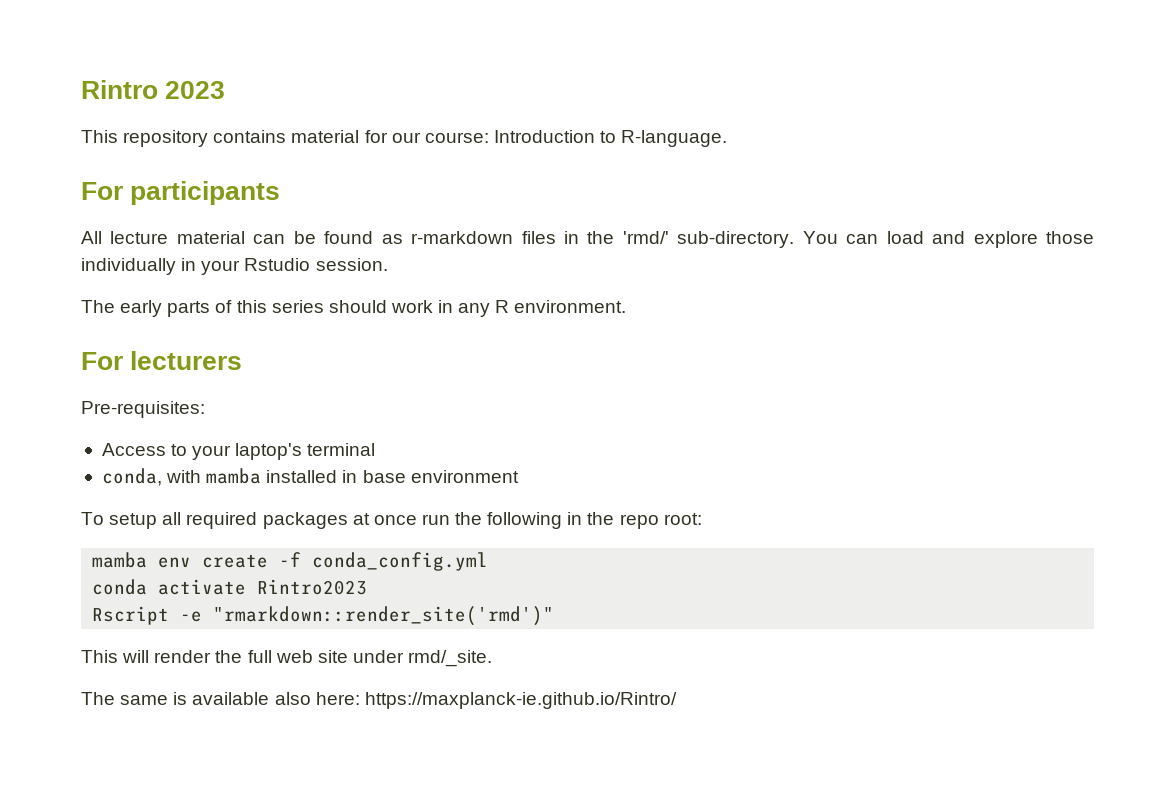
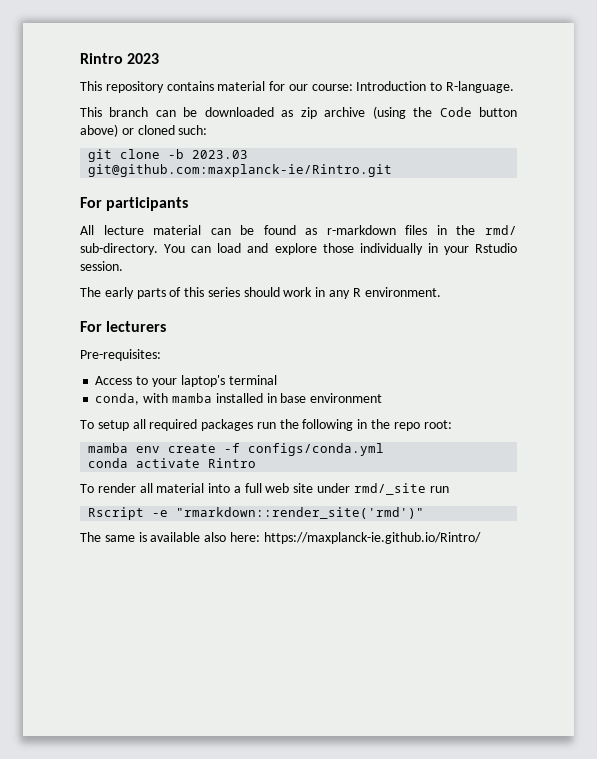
(728, 138) none -> [80,106,517,119] [80,124,208,137] [88,149,249,162] [88,164,393,177] // This branch can be downloaded as zip archive (using the Code button above) or cloned such: // git clone -b 2023.03 git@github.com:maxplanck-ie/Rintro.git
[622,231,669,244] 'rmd/' -> [485,225,517,235] rmd/
[352,513,417,525] at once -> (254, 425) none
[312,552,489,571] conda_config.yml -> [248,443,385,456] configs/conda.yml
[257,579,368,595] [92,606,555,626] [81,650,493,667] Rintro2023 // Rscript -e "rmarkdown::render_site('rmd')" // This will render the full web site under rmd/_site. -> [208,458,257,468] [80,483,449,495] [88,507,425,520] Rintro // To render all material into a full web site under rmd/_site run // Rscript -e "rmarkdown::render_site('rmd')"

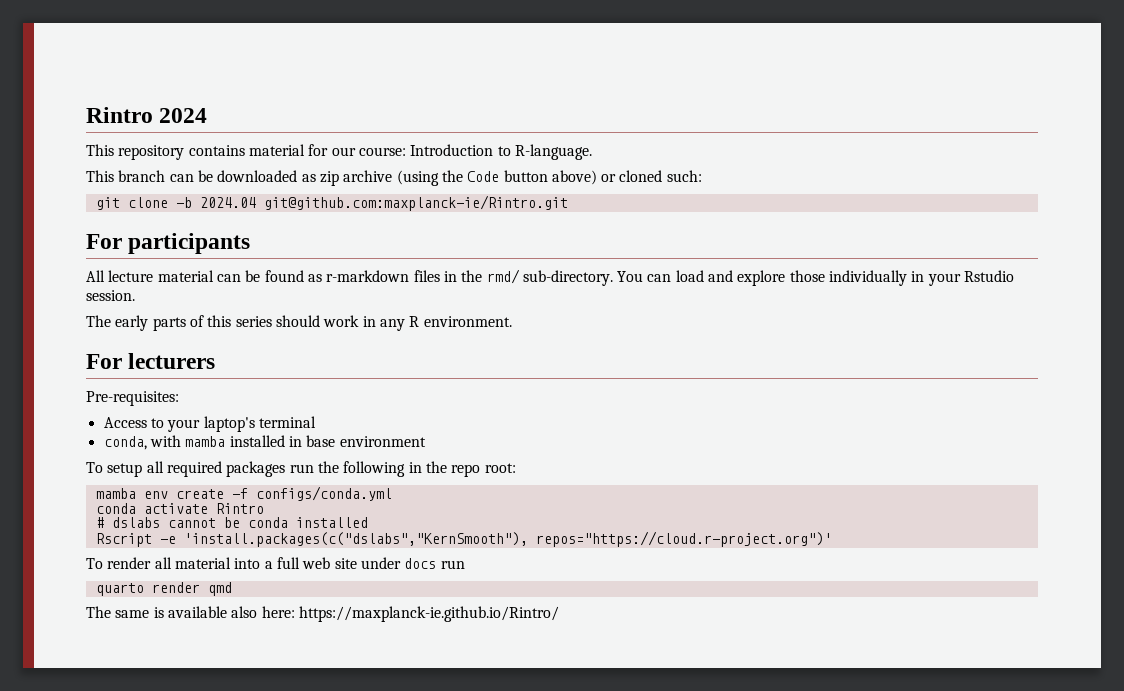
[80,53,160,64] Rintro 2023 -> [86,107,208,123] Rintro 2024
[192,150,249,159] 2023.03 -> [199,197,256,208] 2024.04
(257, 463) none -> [95,517,368,528] [95,531,832,547] // # dslabs cannot be conda installed // Rscript -e 'install.packages(c("dslabs","KernSmooth"), repos="https://cloud.r-project.org")'
[353,483,426,495] rmd/_site -> [404,558,437,569] docs
[88,507,425,520] Rscript -e "rmarkdown::render_site('rmd')" -> [95,582,232,596] quarto render qmd

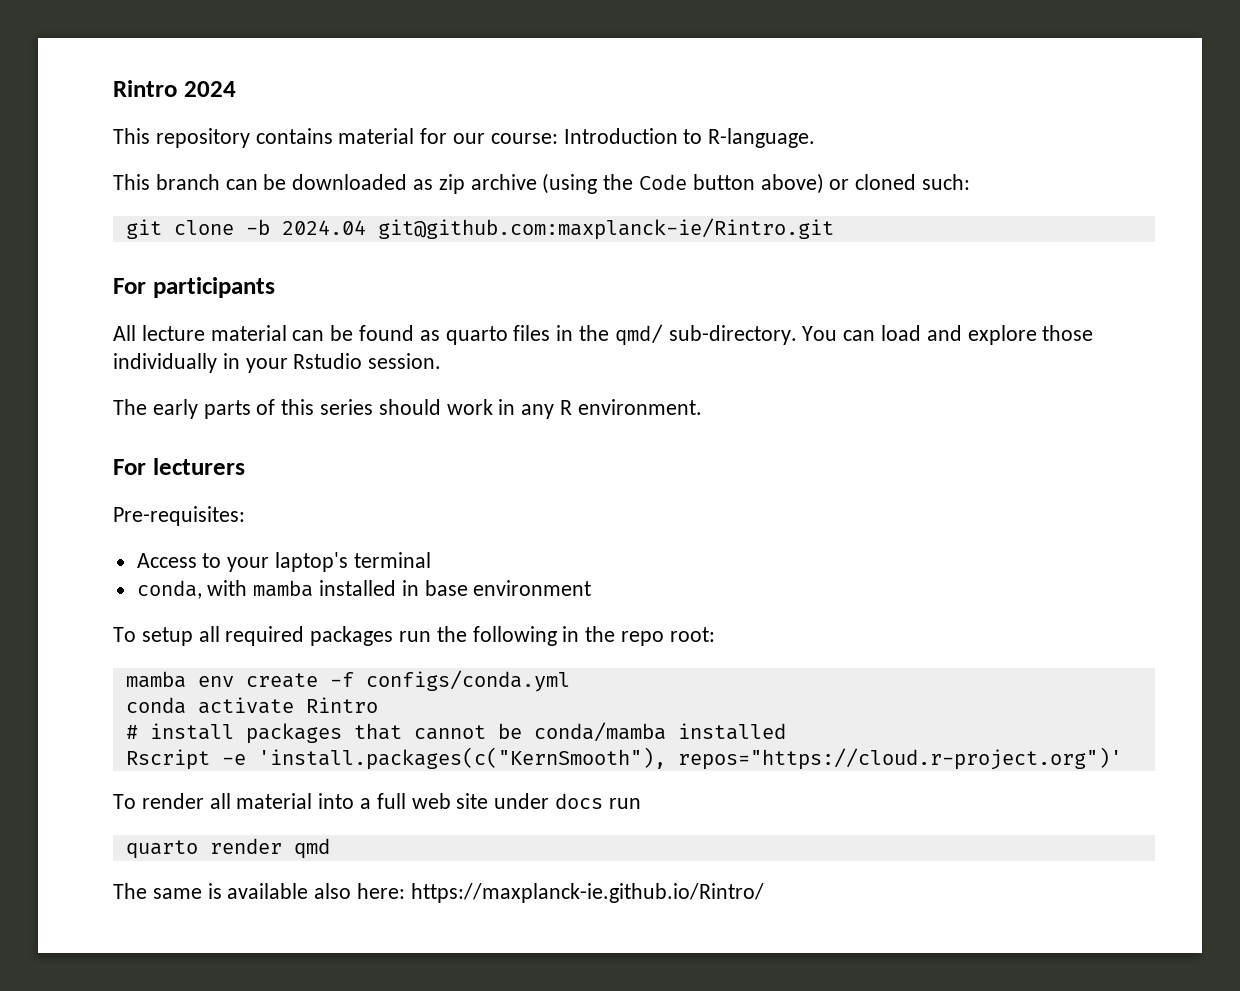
[326,270,410,282] r-markdown -> [445,326,508,345] quarto
[486,269,520,284] rmd/ -> [614,324,663,346] qmd/
[111,517,160,528] dslabs -> [149,723,402,744] install packages that
[247,517,288,528] conda -> [533,722,666,742] conda/mamba
[183,532,528,547] 'install.packages(c("dslabs","KernSmooth"), -> [257,747,666,770] 'install.packages(c("KernSmooth"),

